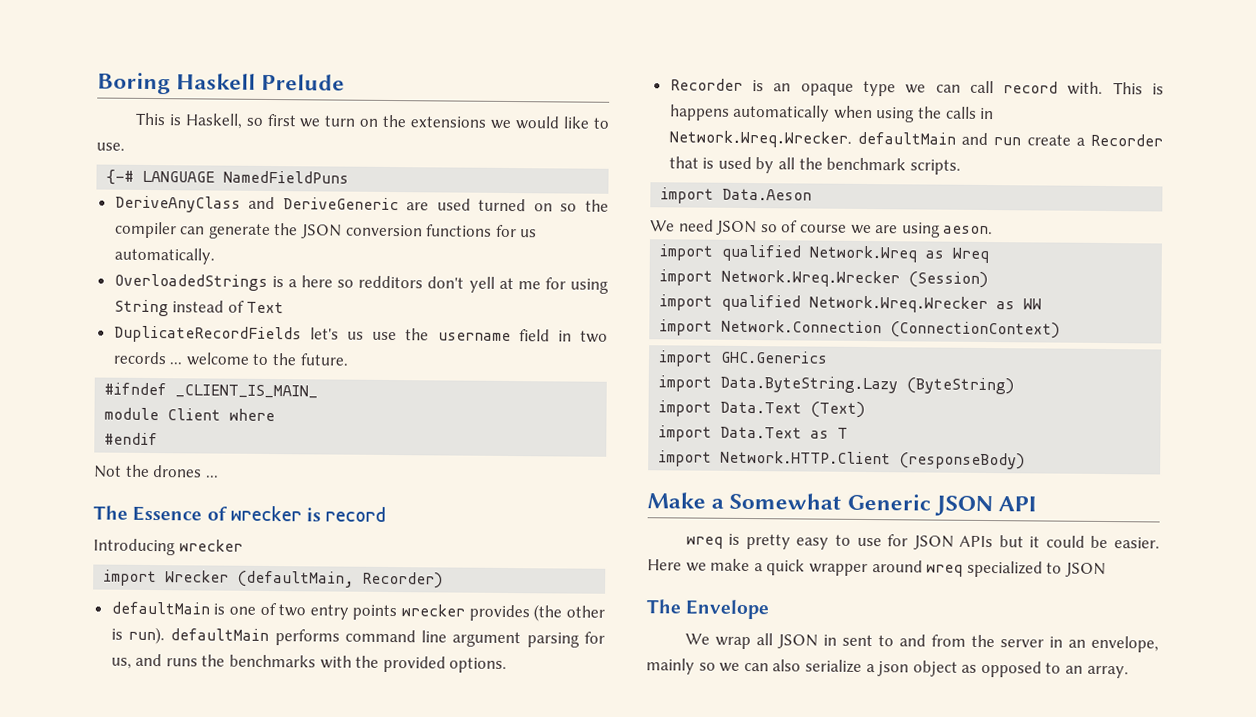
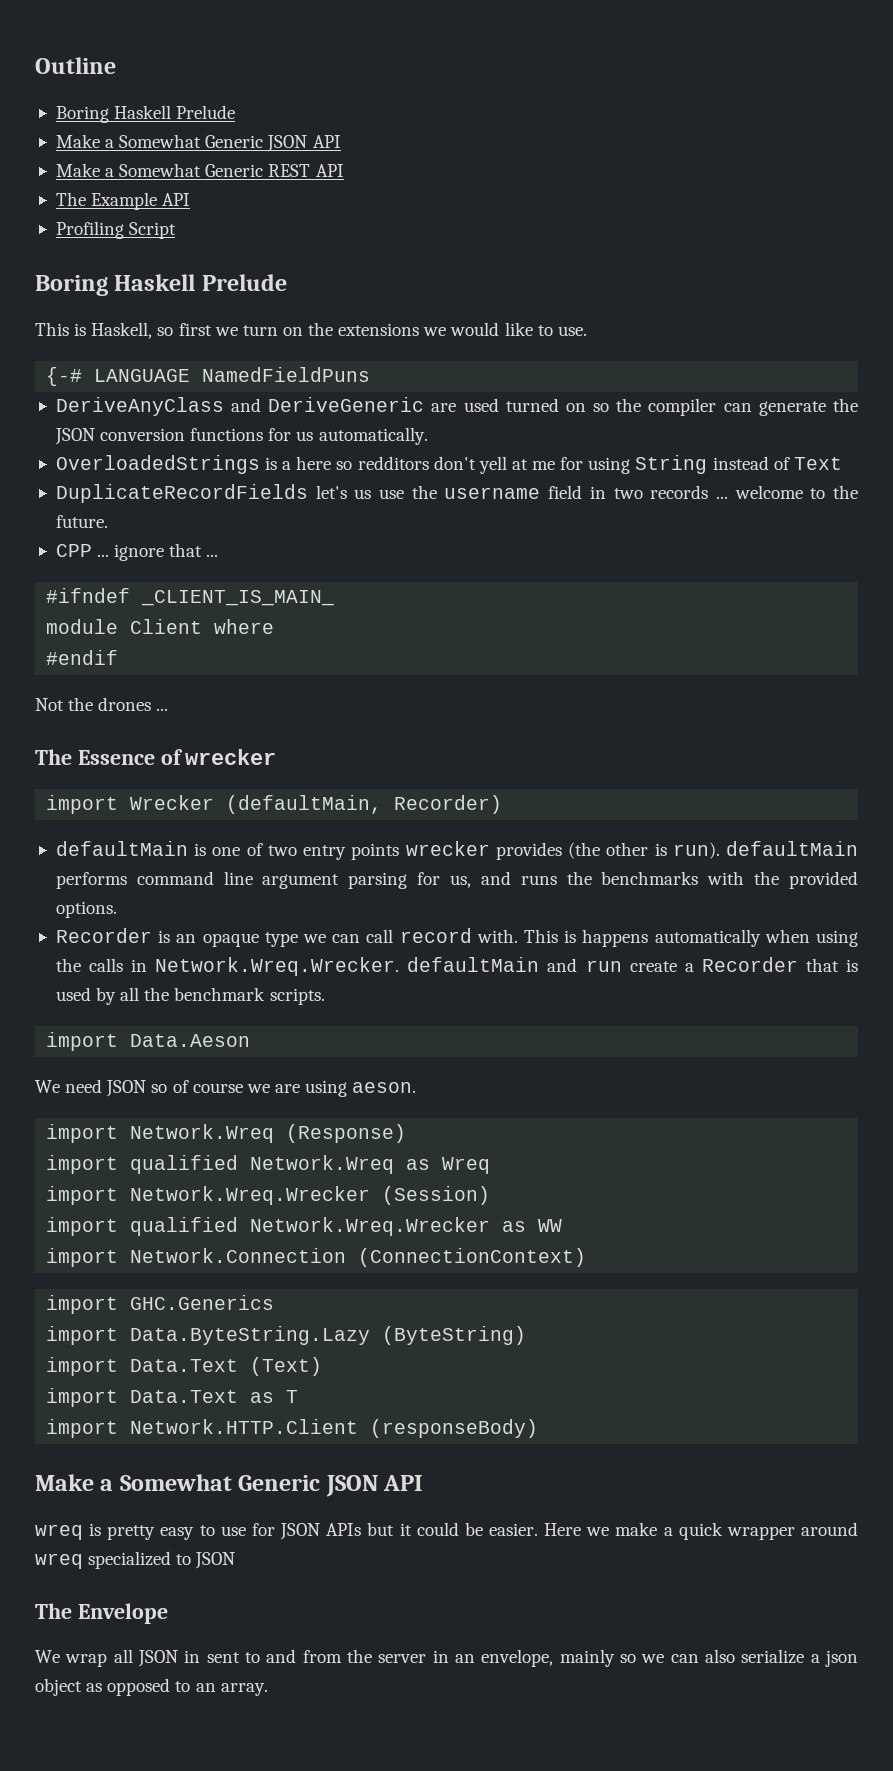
(97, 83) none -> [35,57,116,74] [55,105,236,123] [55,134,341,152] [55,163,344,177] [55,192,191,210] [55,221,177,239] Outline // Boring Haskell Prelude // Make a Somewhat Generic JSON API // Make a Somewhat Generic REST API // The Example API // Profiling Script //
(349, 359) none -> [55,543,219,561] // CPP ... ignore that ...
[306,506,387,522] [93,538,243,556] is record // Introducing wrecker -> (277, 757) none
(994, 230) none -> [46,1124,407,1143] // import Network.Wreq (Response)

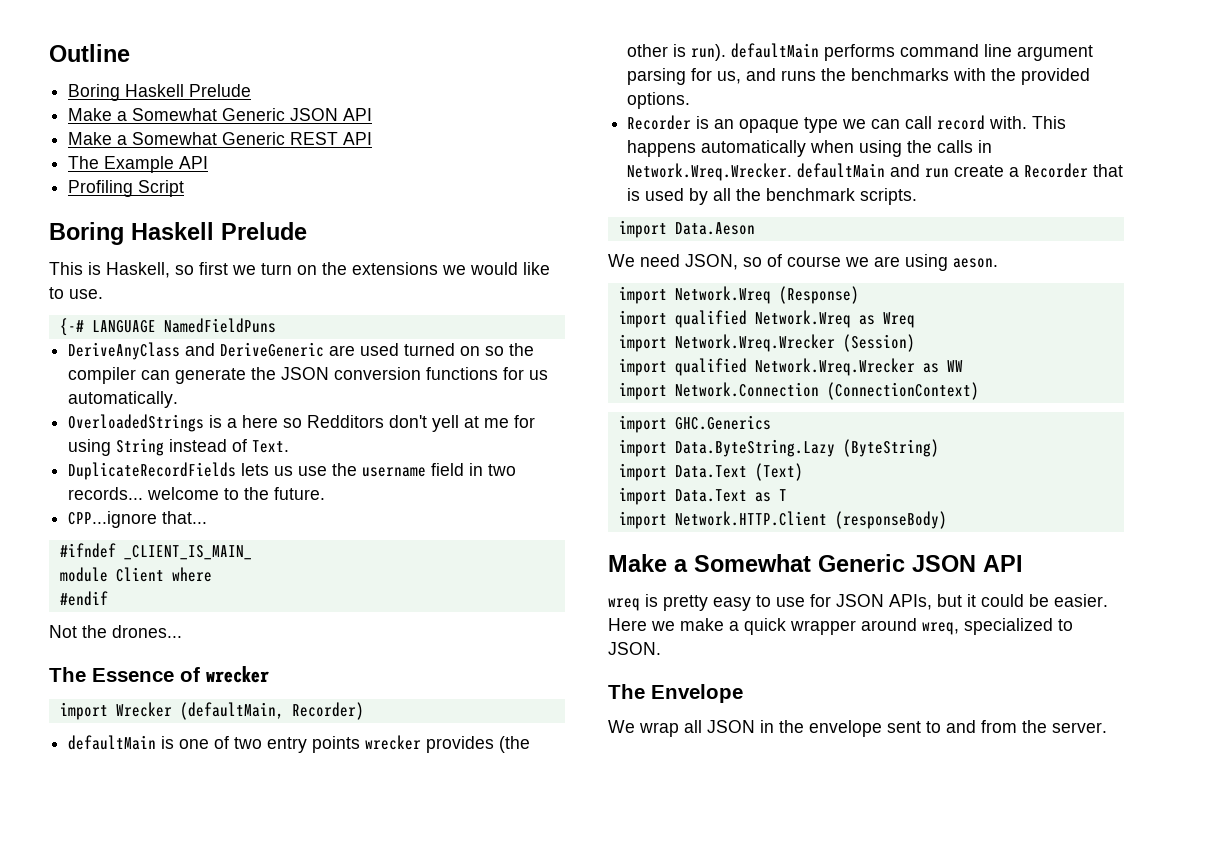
[357,456,429,470] redditors -> [307,415,385,428] Redditors
[793,457,842,470] Text -> [252,440,290,453] Text.
[315,485,347,499] let's -> [241,463,270,476] lets
[650,485,728,499] records ... -> [68,487,144,500] records...
[55,543,219,561] CPP ... ignore that ... -> [68,511,208,528] CPP...ignore that...
[98,697,169,711] drones ... -> [112,625,182,638] drones...
[564,930,577,943] is -> (1067, 122) none
[106,1080,147,1097] JSON -> [685,254,738,270] JSON,
[326,1523,362,1536] APIs -> [889,594,932,610] APIs,
[35,1553,83,1569] wreq -> [922,622,959,635] wreq,
[195,1552,236,1569] JSON -> [608,642,661,655] JSON.
(201, 1656) none -> [779,720,882,737] the envelope
[378,1649,859,1667] [35,1678,268,1696] server in an envelope, mainly so we can also serialize a json object as opposed to an array. -> [1052,722,1107,733] server.

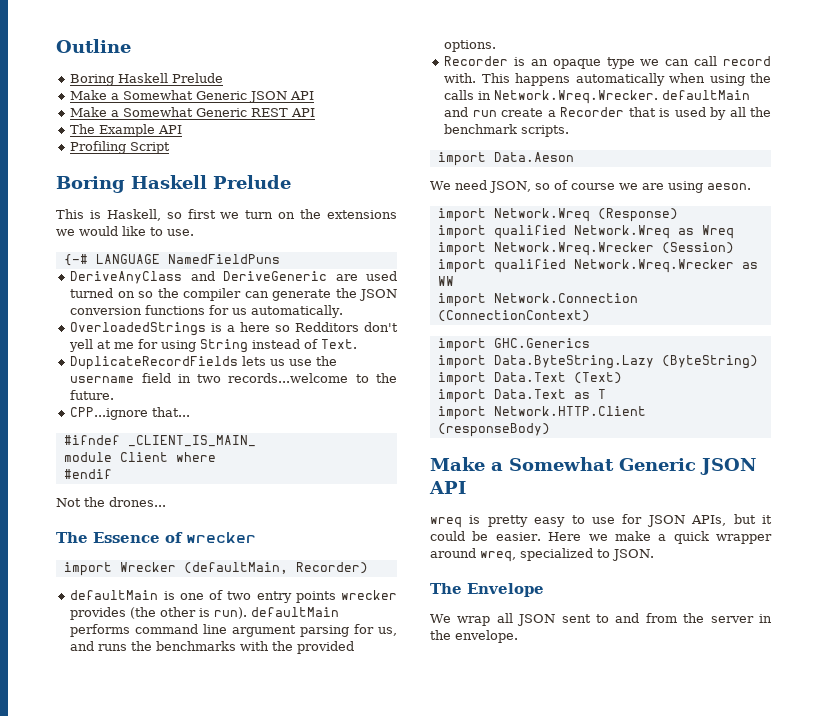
[68,487,220,500] records... welcome -> [228,373,349,383] records...welcome
[760,720,882,737] in the envelope -> (556, 620) none
[1052,722,1107,733] server. -> [710,614,772,623] [430,630,518,643] server in the envelope.

